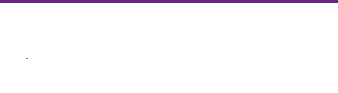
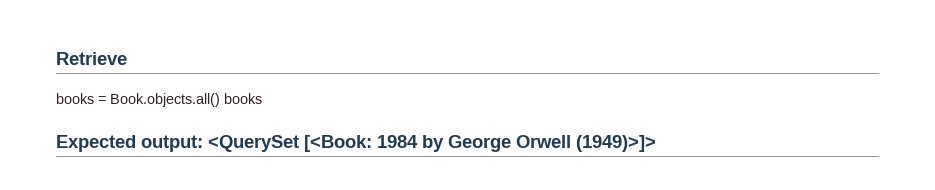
[25,58,29,59] . -> [56,52,127,65] [56,93,262,107] [56,135,656,152] Retrieve // books = Book.objects.all() books // Expected output: <QuerySet [<Book: 1984 by George Orwell (1949)>]>

